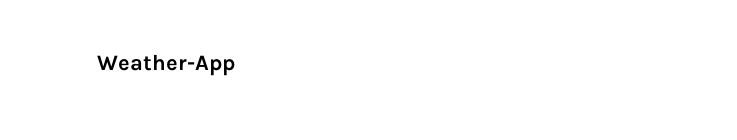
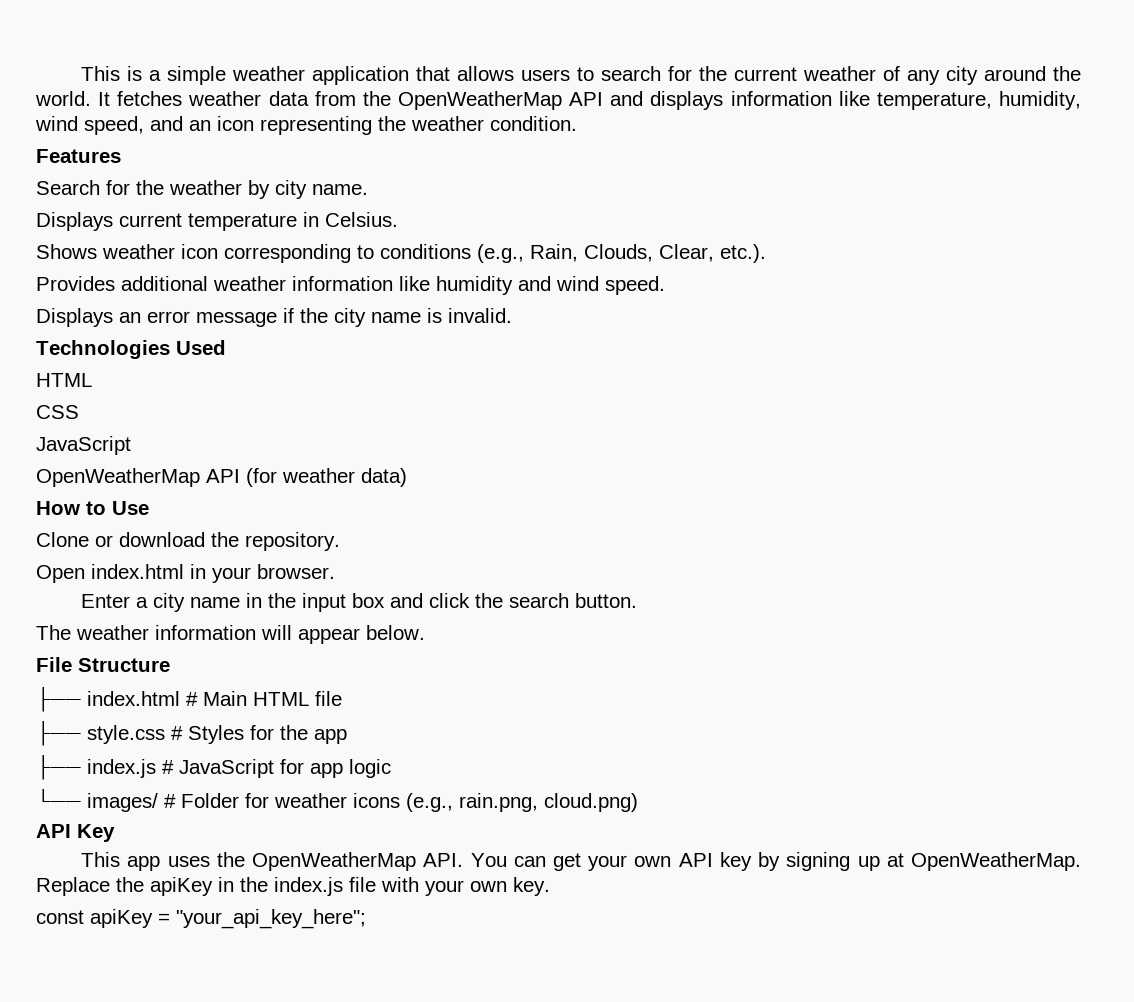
[97,54,235,76] Weather-App -> [81,66,1082,85] [35,91,1081,110] [35,116,577,135] [36,149,121,163] [36,180,368,199] [36,212,398,231] [36,244,766,263] [36,276,665,295] [36,308,512,327] [36,340,226,359] [36,373,92,387] [36,405,79,419] [36,436,131,455] [36,468,407,487] [36,501,149,515] [36,532,340,551] [36,564,335,583] [81,593,638,612] [36,625,425,644] [36,657,170,672] [36,687,342,712] [36,721,347,746] [36,755,391,780] [36,789,638,812] [36,824,115,842] [81,852,1081,871] [36,877,550,896] [36,909,366,929] This is a simple weather application that allows users to search for the current weather of any city around the world. It fetches weather data from the OpenWeatherMap API and displays information like temperature, humidity, wind speed, and an icon representing the weather condition. // Features // Search for the weather by city name. // Displays current temperature in Celsius. // Shows weather icon corresponding to conditions (e.g., Rain, Clouds, Clear, etc.). // Provides additional weather information like humidity and wind speed. // Displays an error message if the city name is invalid. // Technologies Used // HTML // CSS // JavaScript // OpenWeatherMap API (for weather data) // How to Use // Clone or download the repository. // Open index.html in your browser. // Enter a city name in the input box and click the search button. // The weather information will appear below. // File Structure // ├── index.html # Main HTML file // ├── style.css # Styles for the app // ├── index.js # JavaScript for app logic // └── images/ # Folder for weather icons (e.g., rain.png, cloud.png) // API Key // This app uses the OpenWeatherMap API. You can get your own API key by signing up at OpenWeatherMap. Replace the apiKey in the index.js file with your own key. // const apiKey = "your_api_key_here";

